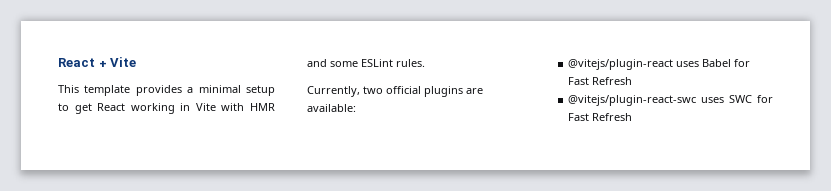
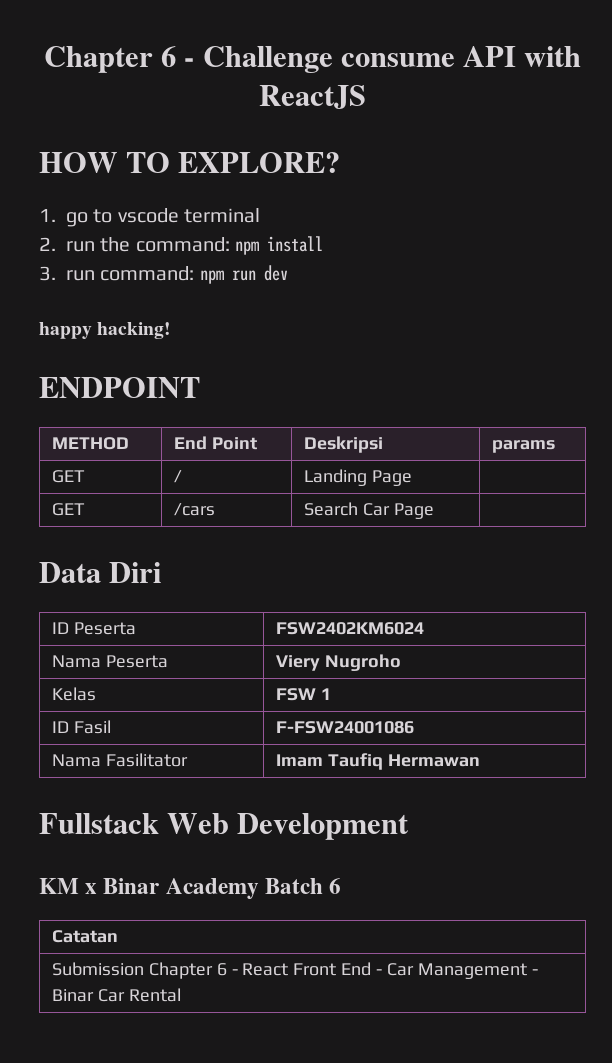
[58,57,137,67] [58,85,275,96] [58,103,275,114] [307,59,425,67] [307,86,483,97] [307,104,356,112] [568,59,751,70] [568,77,633,85] [568,95,773,106] [568,113,633,121] React + Vite // This template provides a minimal setup to get React working in Vite with HMR and some ESLint rules. // Currently, two official plugins are available: // @vitejs/plugin-react uses Babel for Fast Refresh // @vitejs/plugin-react-swc uses SWC for Fast Refresh -> [43,46,582,73] [259,85,366,109] [39,152,341,173] [39,208,261,227] [39,236,324,255] [39,265,288,284] [39,322,172,339] [39,377,200,398] [52,437,130,450] [174,436,257,450] [304,436,384,453] [492,440,556,453] [52,470,86,483] [174,470,183,483] [304,469,412,486] [52,503,86,516] [174,503,216,516] [304,502,434,519] [39,562,162,583] [52,622,136,635] [276,622,425,635] [52,655,168,668] [276,654,401,671] [52,687,97,701] [276,688,331,701] [52,720,111,734] [276,721,415,734] [52,753,188,767] [276,753,480,770] [39,813,410,840] [39,878,342,899] [52,930,119,943] [52,962,538,979] [52,988,181,1002] Chapter 6 - Challenge consume API with ReactJS // HOW TO EXPLORE? // 1. go to vscode terminal // 2. run the command: npm install // 3. run command: npm run dev // happy hacking! // ENDPOINT // METHOD | End Point | Deskripsi | params // GET | / | Landing Page | // GET | /cars | Search Car Page | // Data Diri // ID Peserta | FSW2402KM6024 // Nama Peserta | Viery Nugroho // Kelas | FSW 1 // ID Fasil | F-FSW24001086 // Nama Fasilitator | Imam Taufiq Hermawan // Fullstack Web Development // KM x Binar Academy Batch 6 // Catatan // Submission Chapter 6 - React Front End - Car Management - Binar Car Rental

